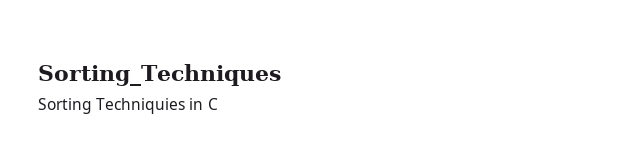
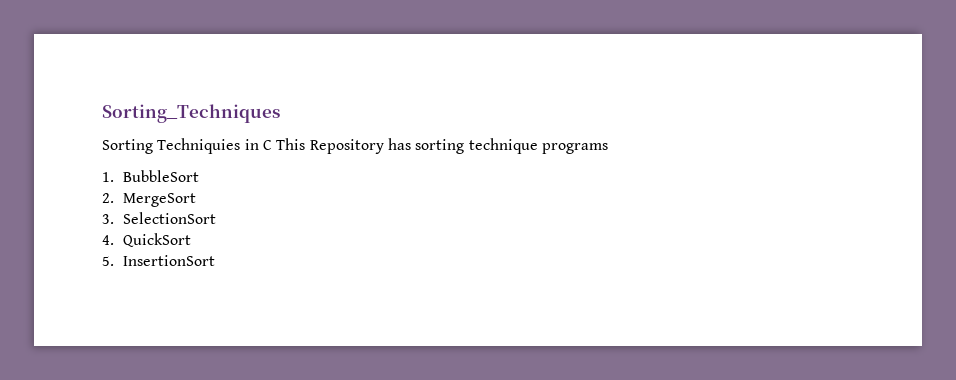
(218, 104) none -> [276,138,608,154] [102,170,199,182] [102,193,196,207] [102,212,216,224] [102,233,191,247] [102,255,215,266] This Repository has sorting technique programs // 1. BubbleSort // 2. MergeSort // 3. SelectionSort // 4. QuickSort // 5. InsertionSort

